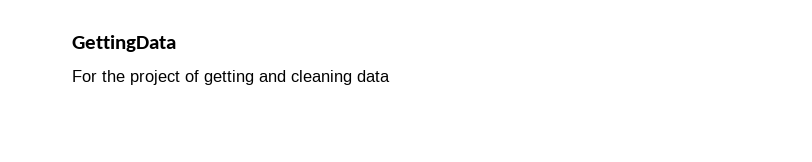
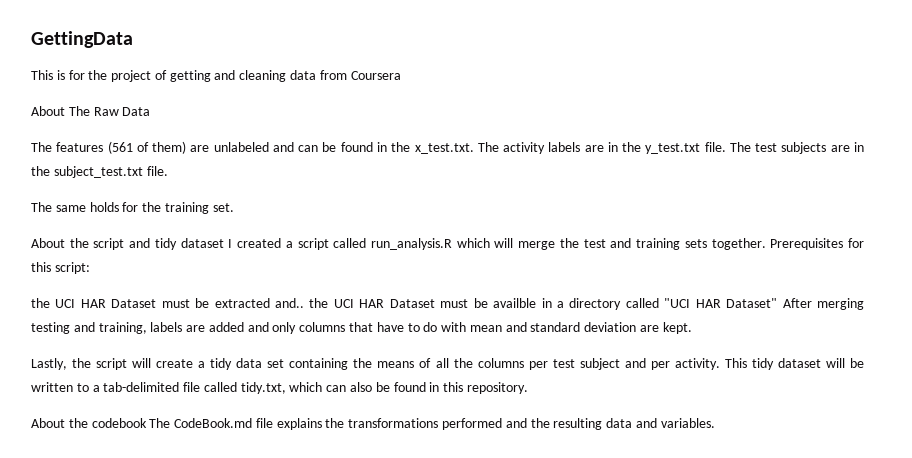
[72,70,97,82] For -> [31,70,85,80] This is for
(390, 76) none -> [319,70,401,80] [31,106,151,116] [31,141,864,154] [31,166,168,178] [31,202,234,214] [31,238,865,250] [31,262,90,274] [31,298,864,310] [31,322,692,334] [31,358,865,370] [31,382,528,394] [31,418,715,430] from Coursera // About The Raw Data // The features (561 of them) are unlabeled and can be found in the x_test.txt. The activity labels are in the y_test.txt file. The test subjects are in the subject_test.txt file. // The same holds for the training set. // About the script and tidy dataset I created a script called run_analysis.R which will merge the test and training sets together. Prerequisites for this script: // the UCI HAR Dataset must be extracted and.. the UCI HAR Dataset must be availble in a directory called "UCI HAR Dataset" After merging testing and training, labels are added and only columns that have to do with mean and standard deviation are kept. // Lastly, the script will create a tidy data set containing the means of all the columns per test subject and per activity. This tidy dataset will be written to a tab-delimited file called tidy.txt, which can also be found in this repository. // About the codebook The CodeBook.md file explains the transformations performed and the resulting data and variables.

